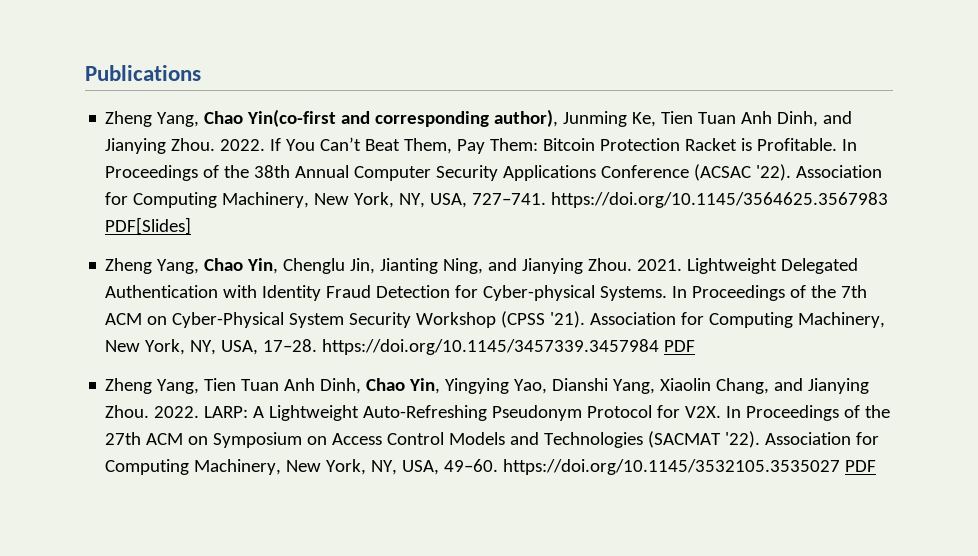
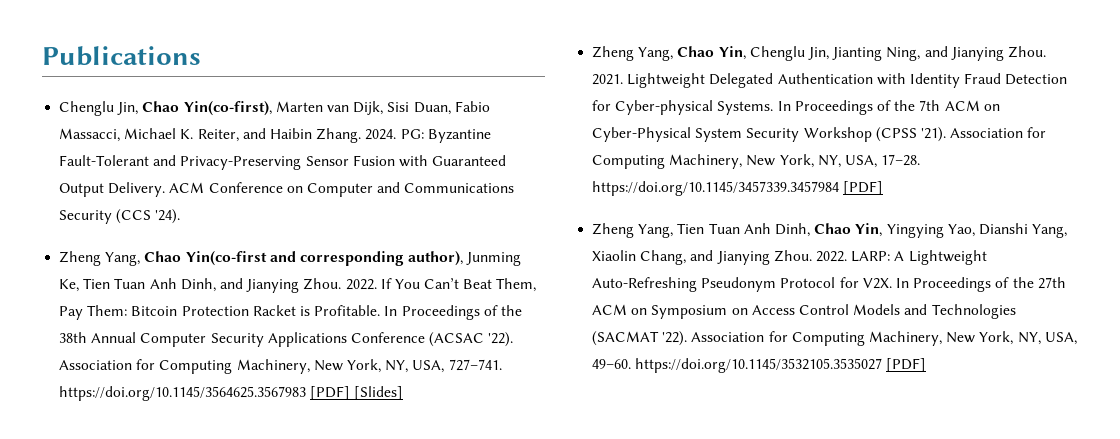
(201, 73) none -> [59,101,490,116] [59,128,491,143] [59,155,507,170] [59,182,515,197] [59,209,181,224] // Chenglu Jin, Chao Yin(co-first), Marten van Dijk, Sisi Duan, Fabio Massacci, Michael K. Reiter, and Haibin Zhang. 2024. PG: Byzantine Fault-Tolerant and Privacy-Preserving Sensor Fusion with Guaranteed Output Delivery. ACM Conference on Computer and Communications Security (CCS '24).
[105,217,192,235] PDF[Slides] -> [310,386,404,400] [PDF] [Slides]
[664,340,696,352] PDF -> [843,181,884,195] [PDF]
[845,460,877,472] PDF -> [886,358,927,372] [PDF]

